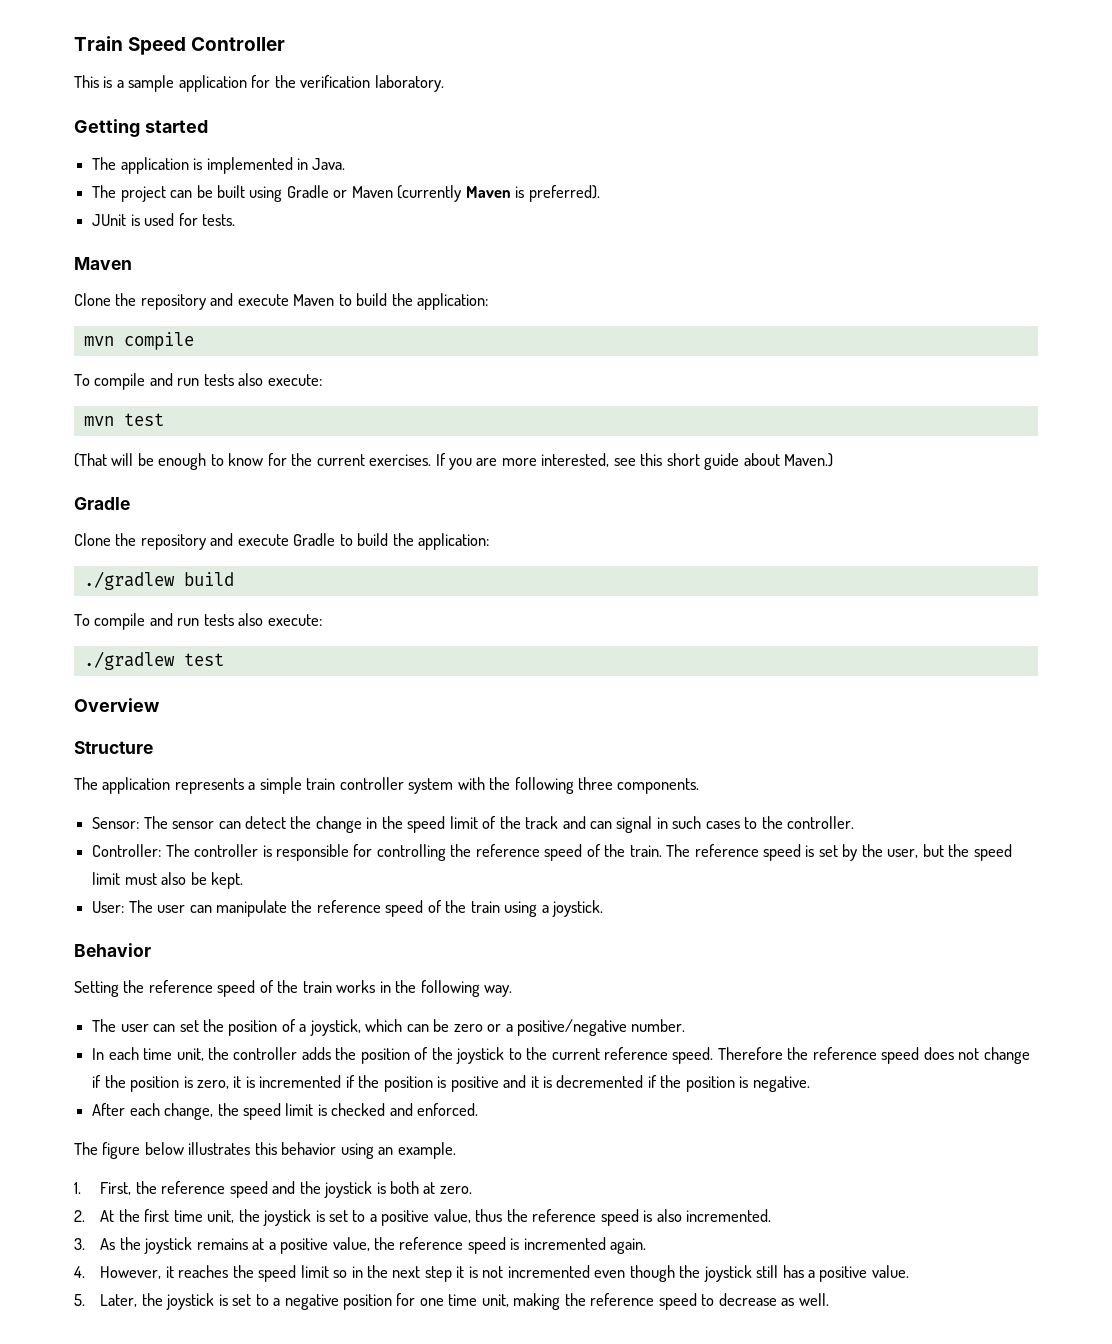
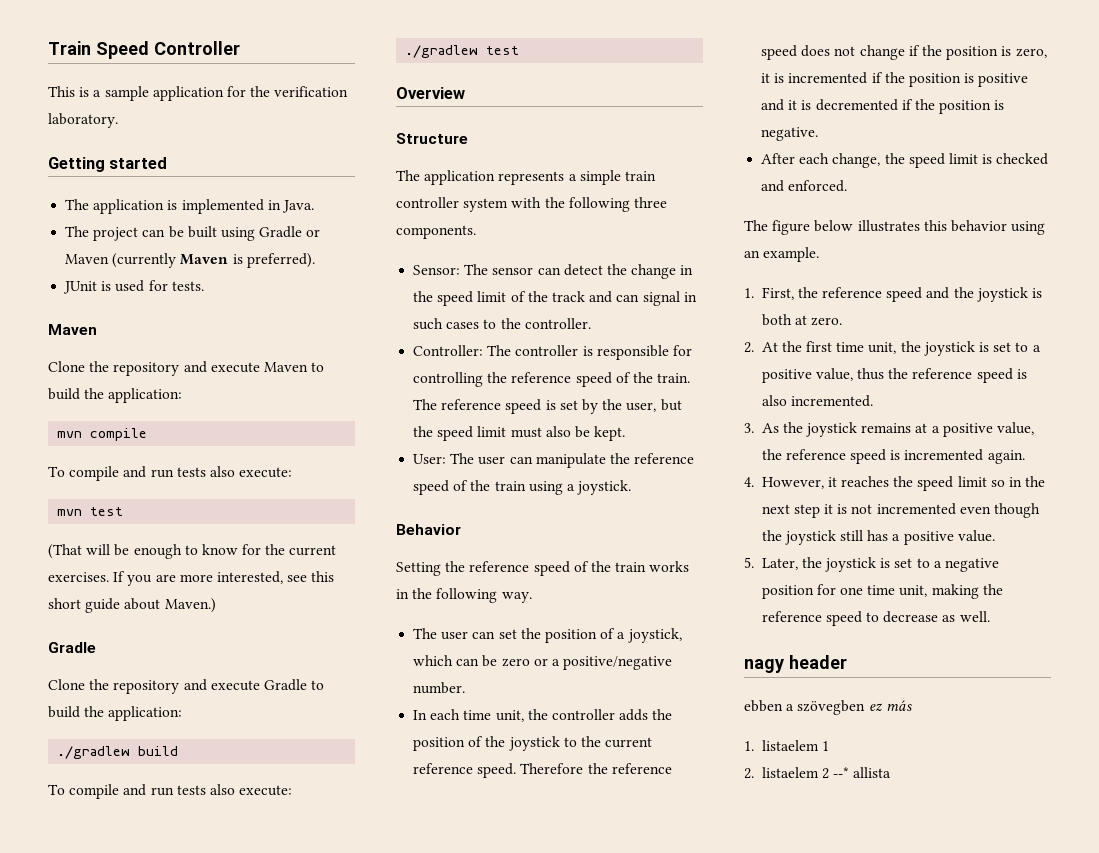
(829, 1299) none -> [744,655,847,673] [744,700,912,715] [744,740,829,751] [744,767,892,779] // nagy header // ebben a szövegben ez más // 1. listaelem 1 // 2. listaelem 2 --* allista

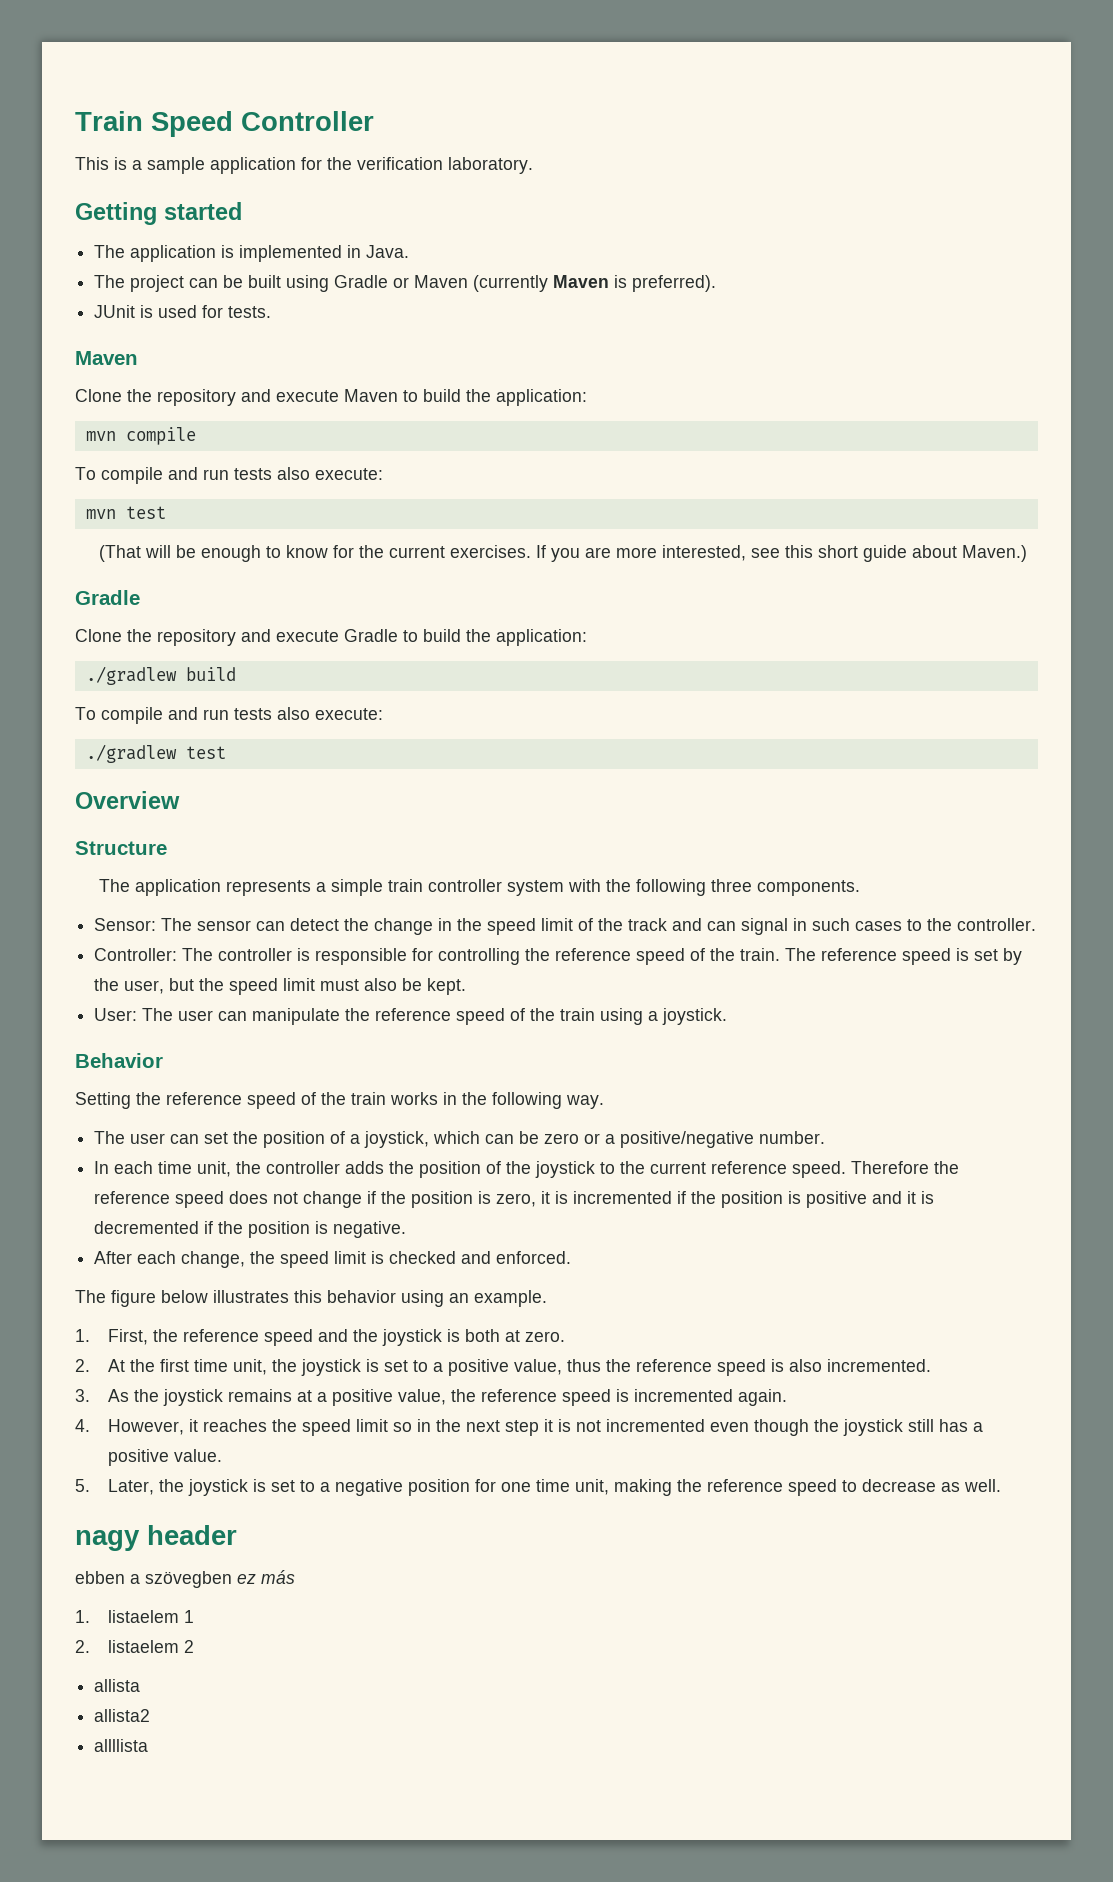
[833,767,850,778] --* -> (195, 1646) //
(892, 772) none -> [94,1709,151,1722] [94,1739,149,1752] // allista2 // allllista

